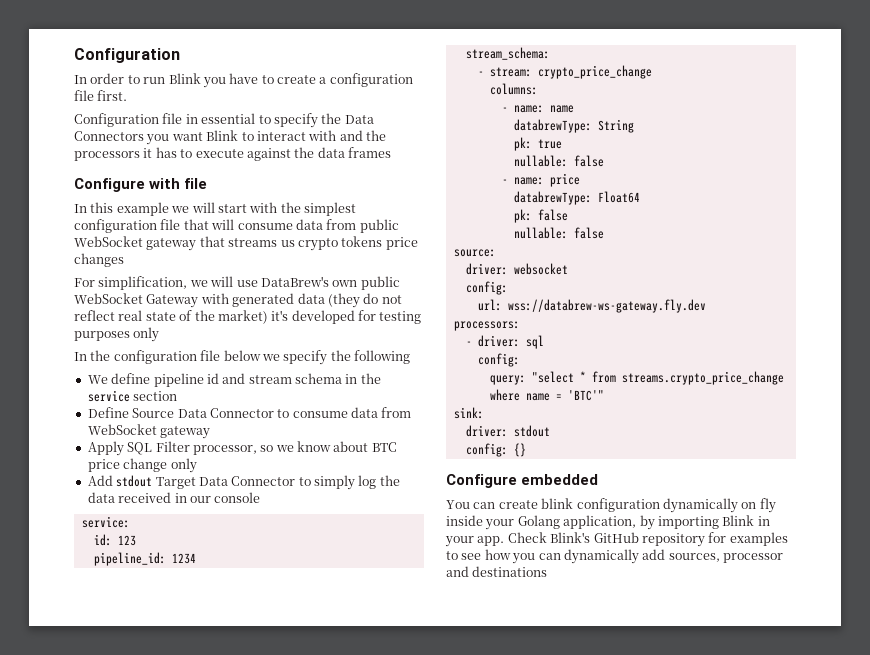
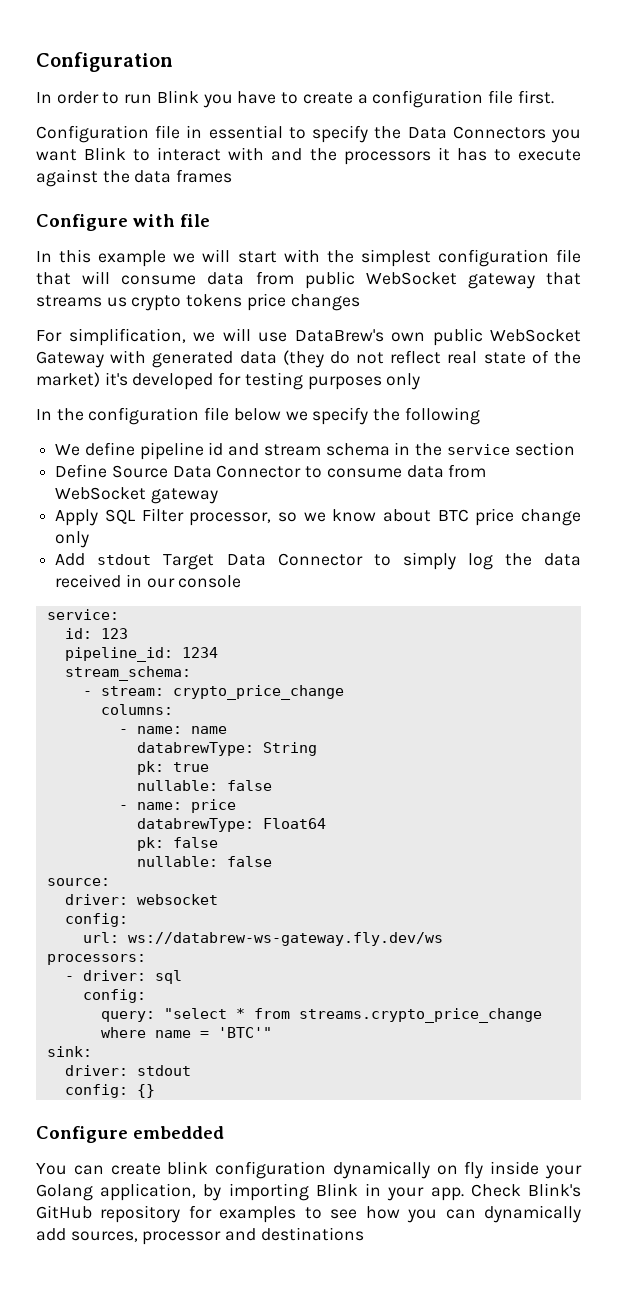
[507,299,706,313] wss://databrew-ws-gateway.fly.dev -> [127,932,443,946] ws://databrew-ws-gateway.fly.dev/ws

